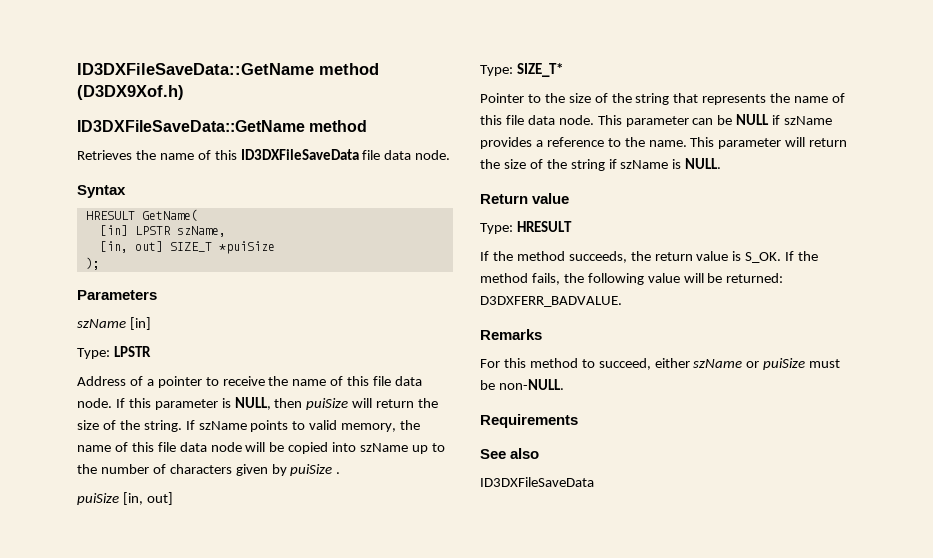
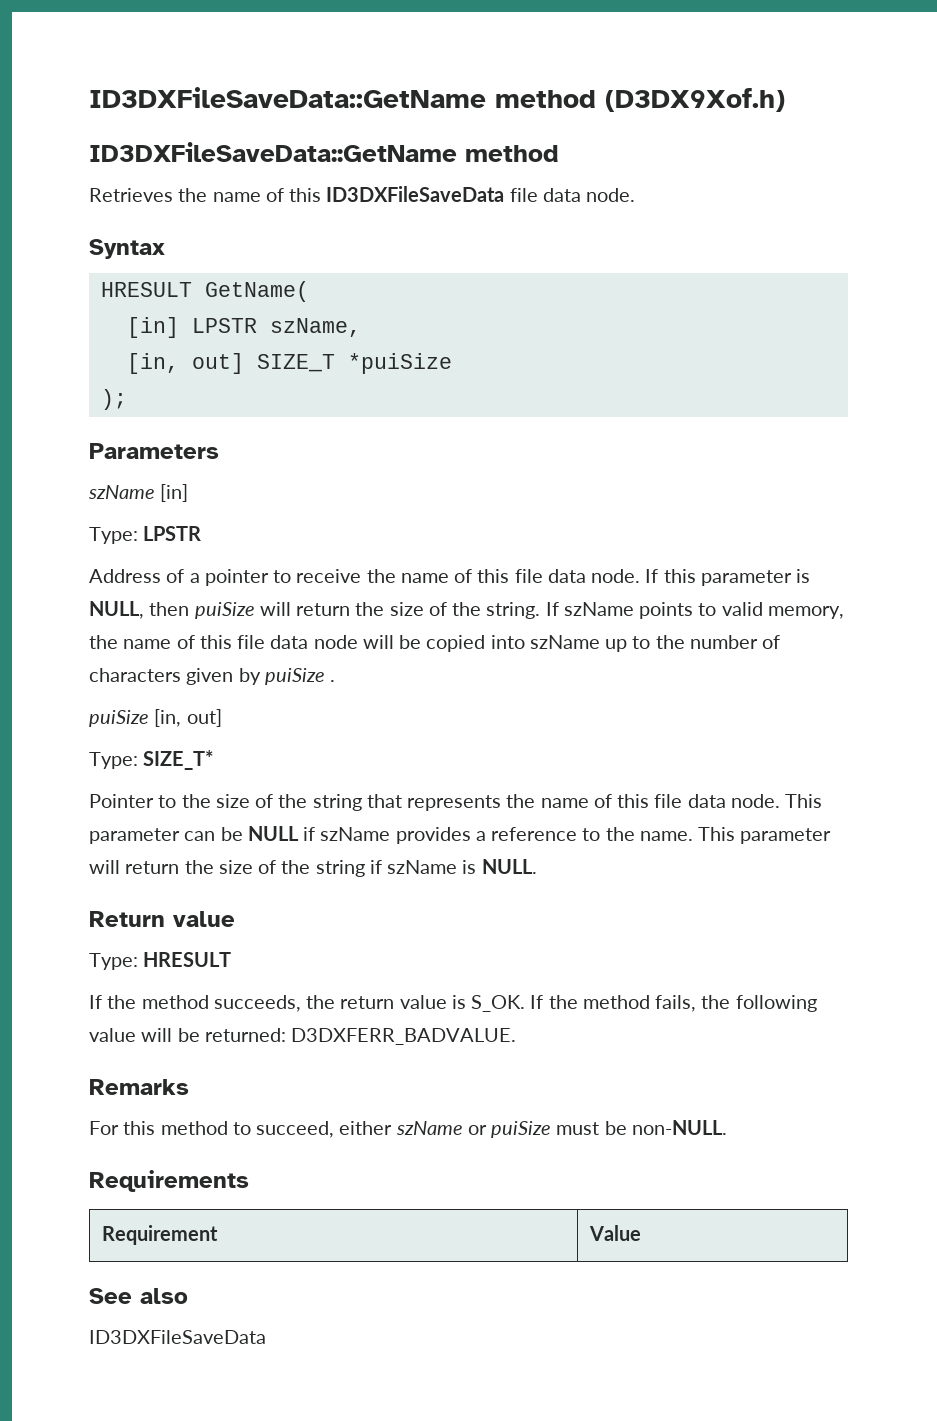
(578, 421) none -> [102,1225,219,1245] [589,1225,642,1241] // Requirement | Value

